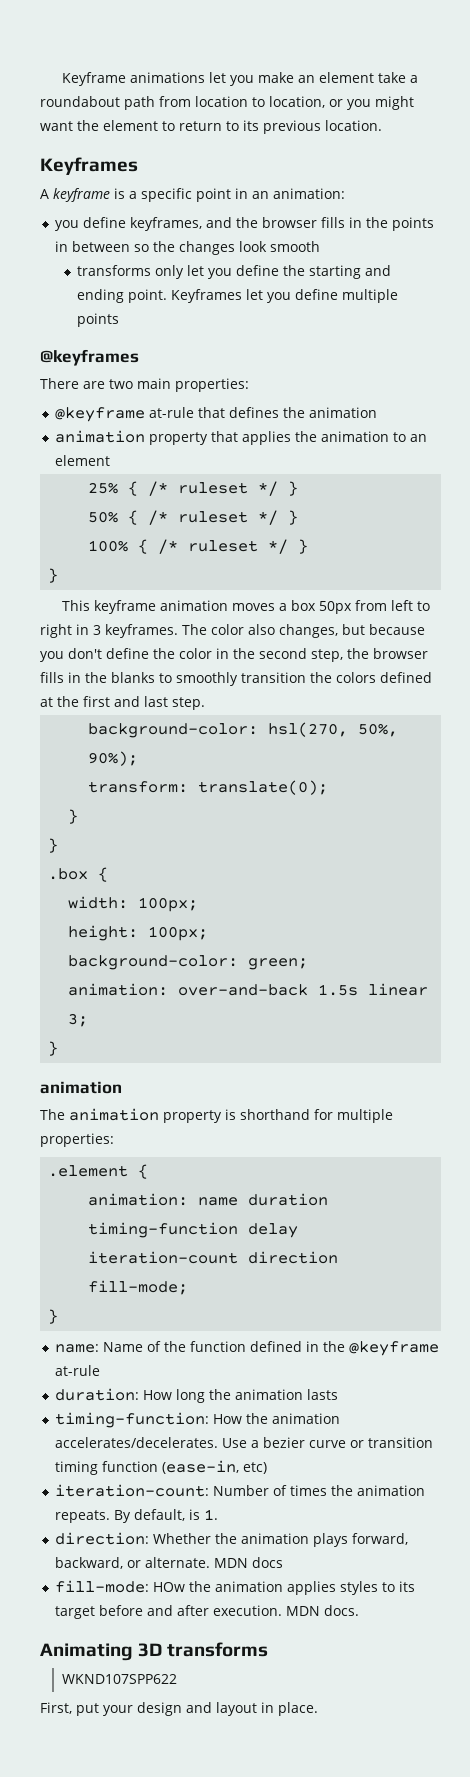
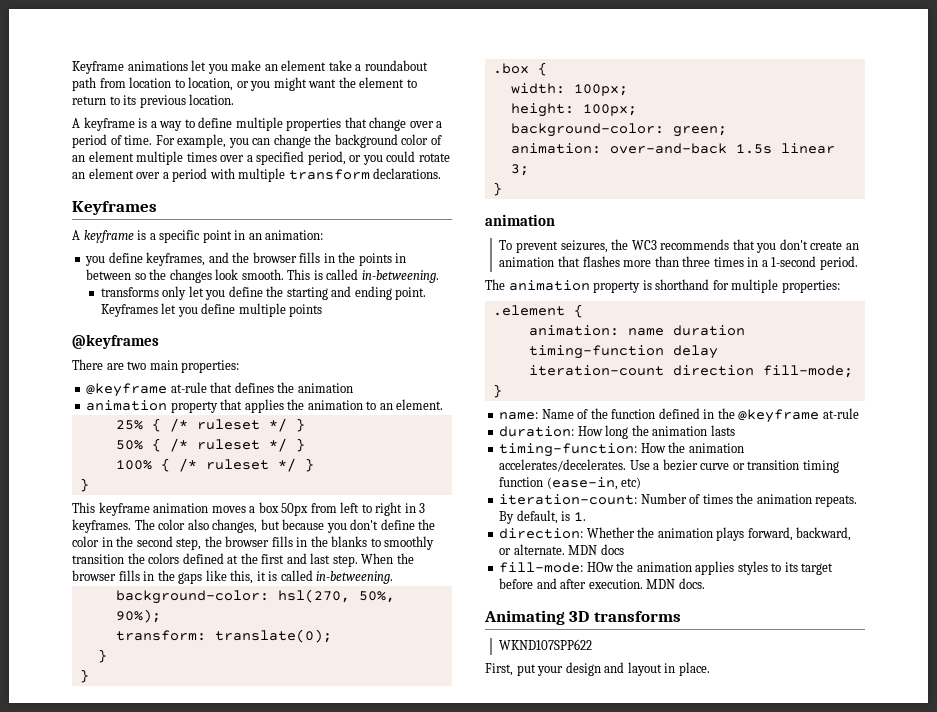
(382, 125) none -> [72,117,443,131] [72,134,442,148] [72,151,450,165] [72,168,442,182] // A keyframe is a way to define multiple properties that change over a period of time. For example, you can change the background color of an element multiple times over a specified period, or you could rotate an element over a period with multiple transform declarations.
[270,241,321,252] smooth -> [241,269,439,283] smooth. This is called in-betweening.
[55,455,111,466] element -> [396,399,444,410] element.
(205, 703) none -> [361,553,414,564] [72,570,394,584] When the browser fills in the gaps like this, it is called in-betweening.
(122, 1087) none -> [499,239,859,253] [499,256,858,270] // To prevent seizures, the WC3 recommends that you don't create an animation that flashes more than three times in a 1-second period.

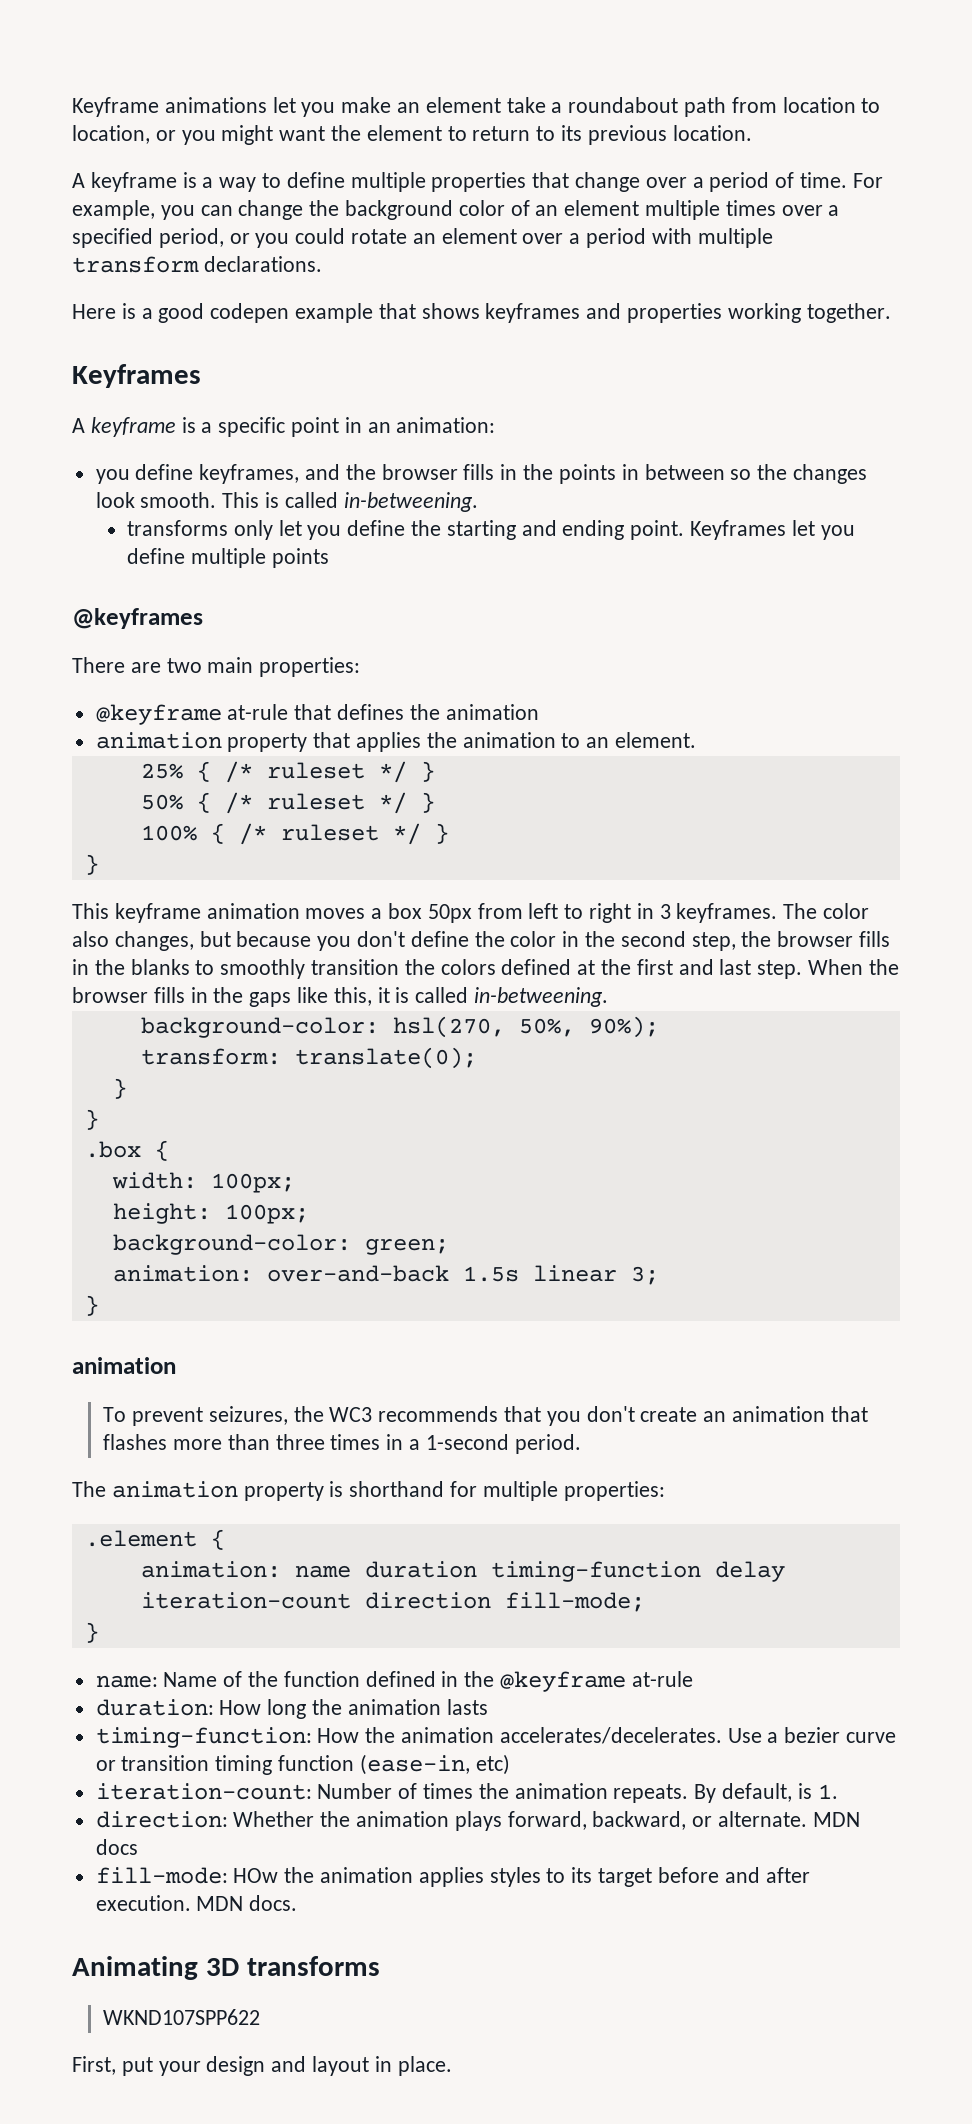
(442, 173) none -> [72,303,891,323] // Here is a good codepen example that shows keyframes and properties working together.

